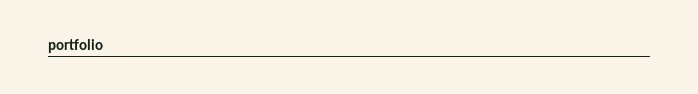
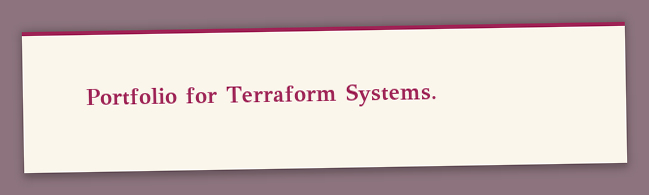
[48,39,103,53] portfolio -> [85,82,438,107] Portfolio for Terraform Systems.

